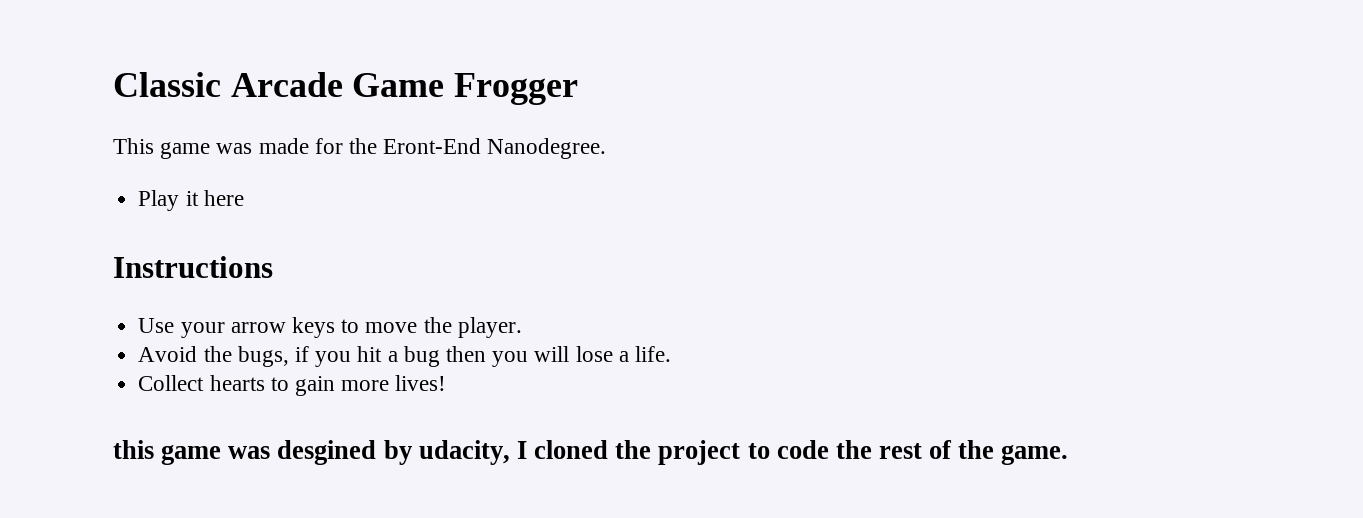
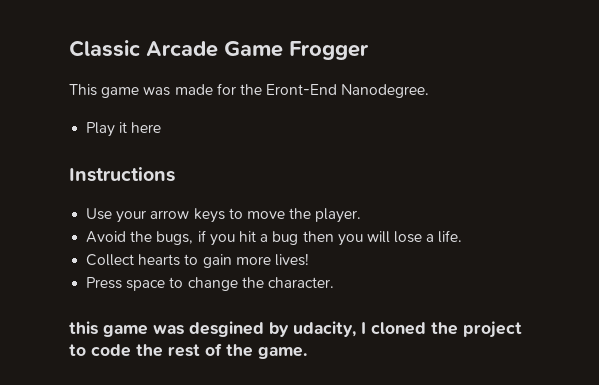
(447, 383) none -> [86,277,334,291] // Press space to change the character.

